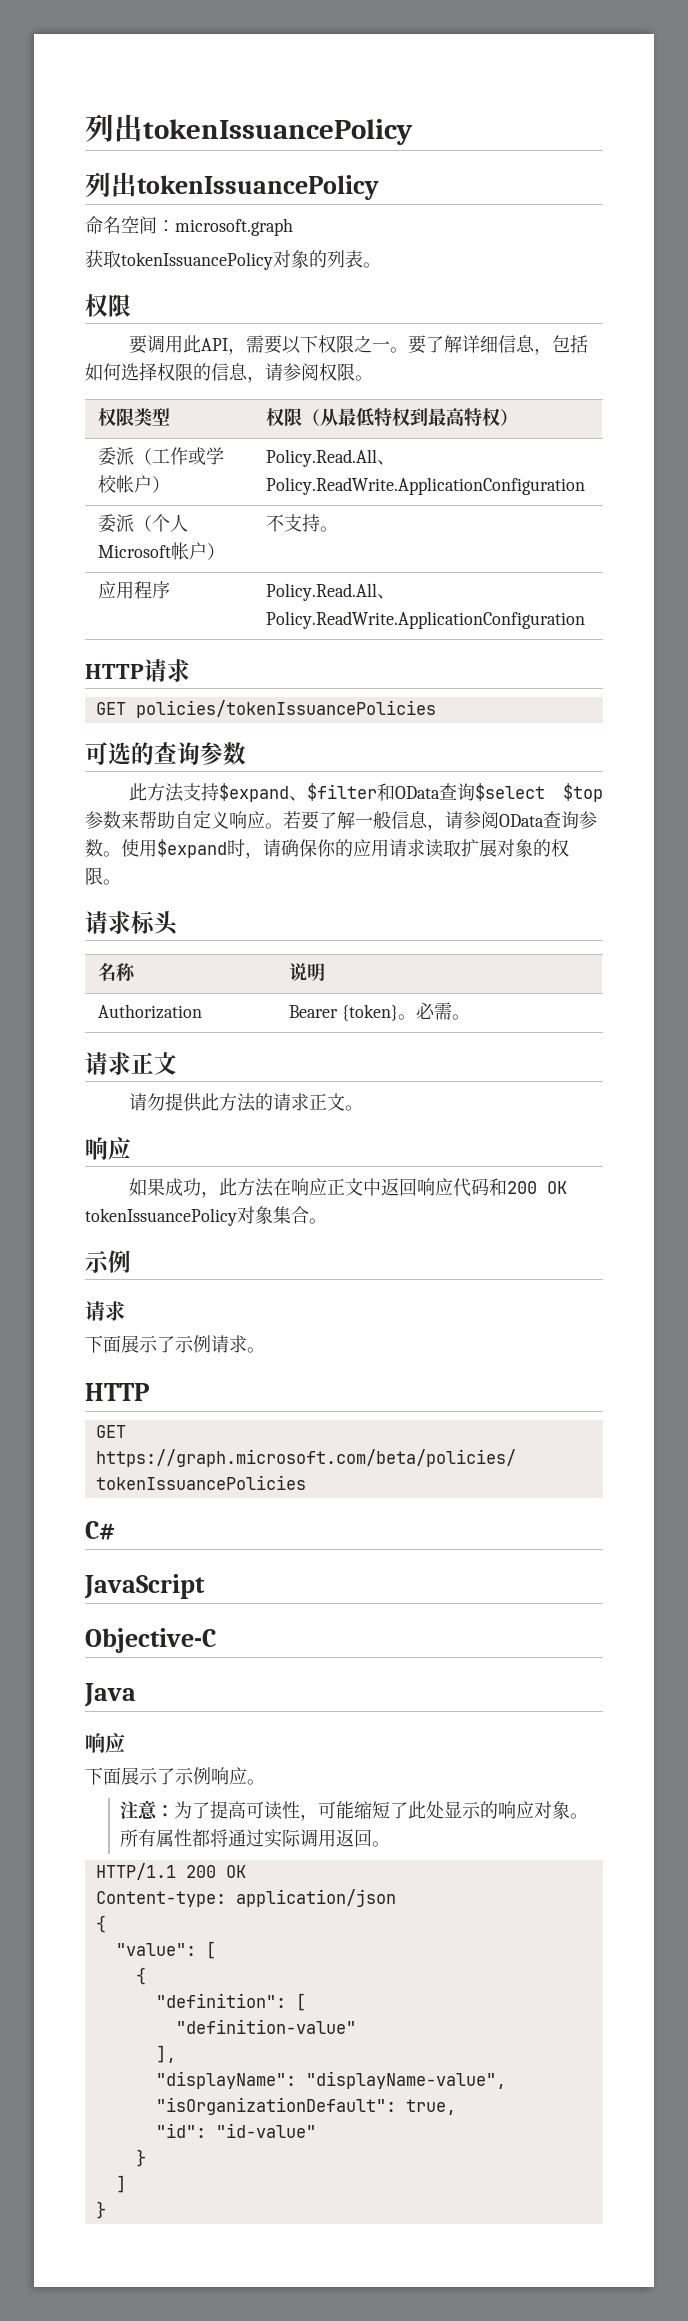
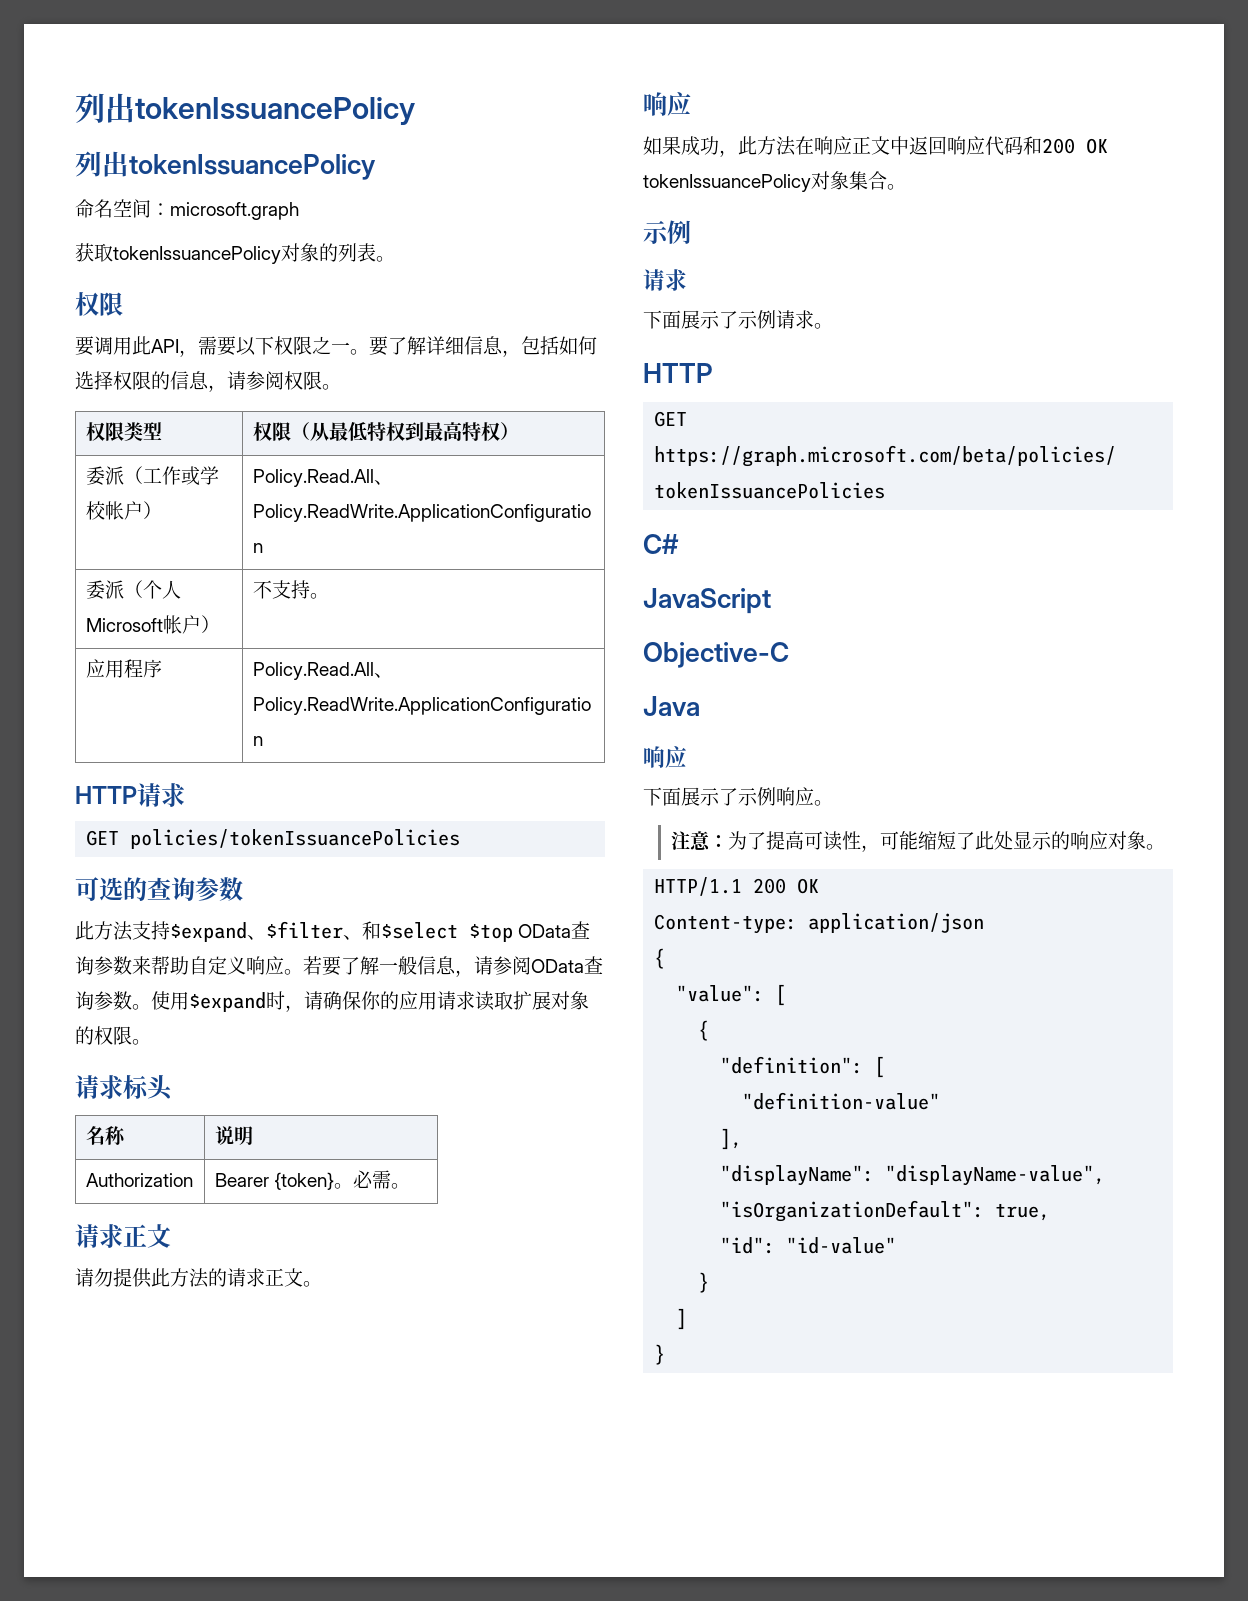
[377,783,603,802] 和OData查询$select $top -> [343,921,591,942] [75,956,94,975] 、和$select $top OData查询
[120,1829,391,1848] 所有属性都将通过实际调用返回。 -> (1166, 847) none

